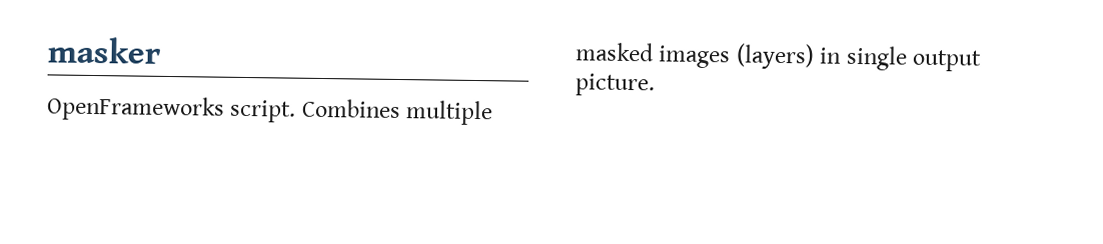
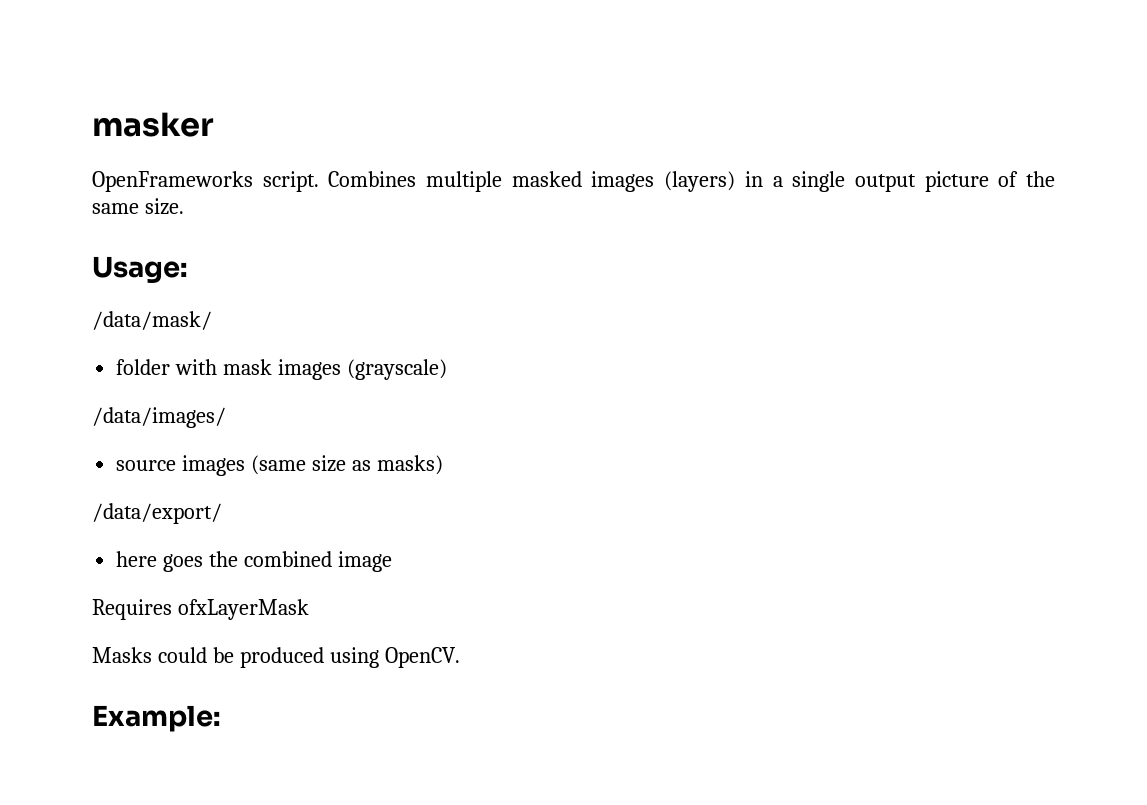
(842, 55) none -> [772,176,783,187] a
[575,73,655,97] picture. -> [924,171,1056,192] [92,198,184,215] [92,256,188,283] [92,311,212,330] [116,359,447,380] [92,407,226,428] [116,455,443,476] [92,503,222,524] [116,551,392,572] [92,599,309,620] [92,647,460,668] [92,705,221,732] picture of the same size. // Usage: // /data/mask/ // folder with mask images (grayscale) // /data/images/ // source images (same size as masks) // /data/export/ // here goes the combined image // Requires ofxLayerMask // Masks could be produced using OpenCV. // Example:

